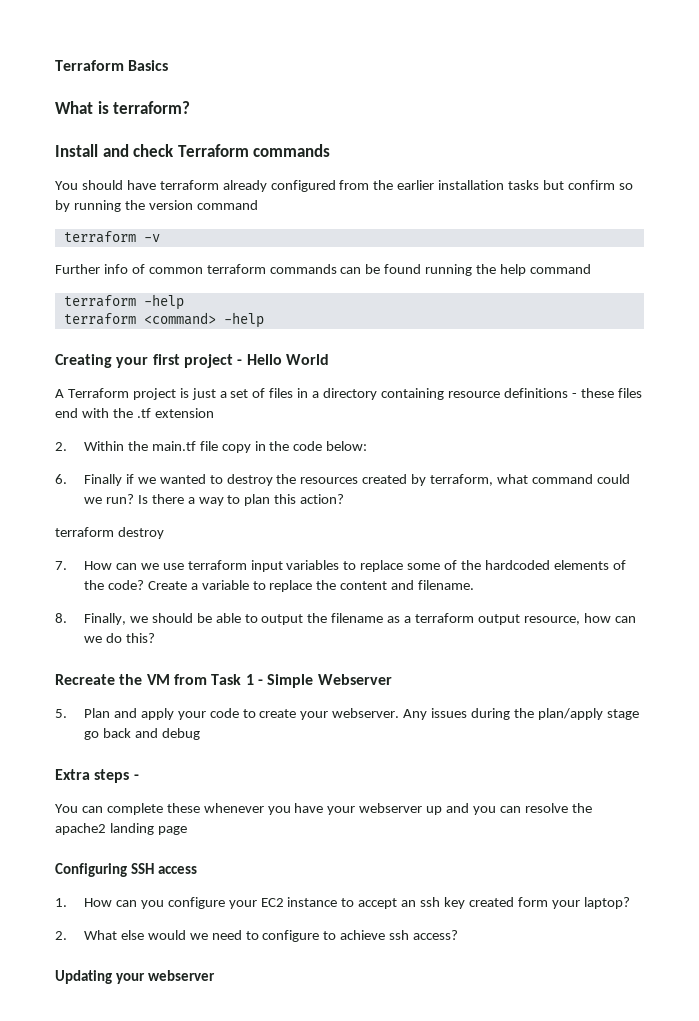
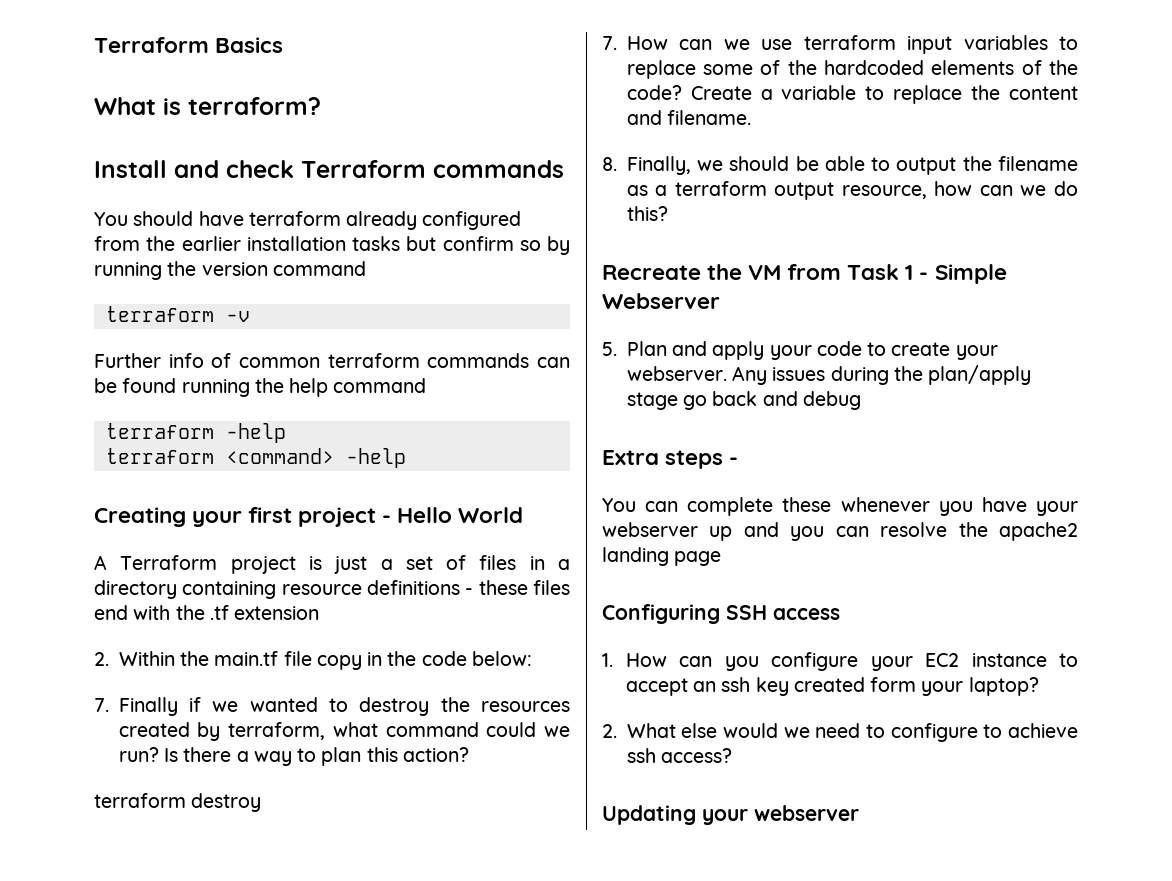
[55,474,67,484] 6. -> [94,698,109,712] 7.

